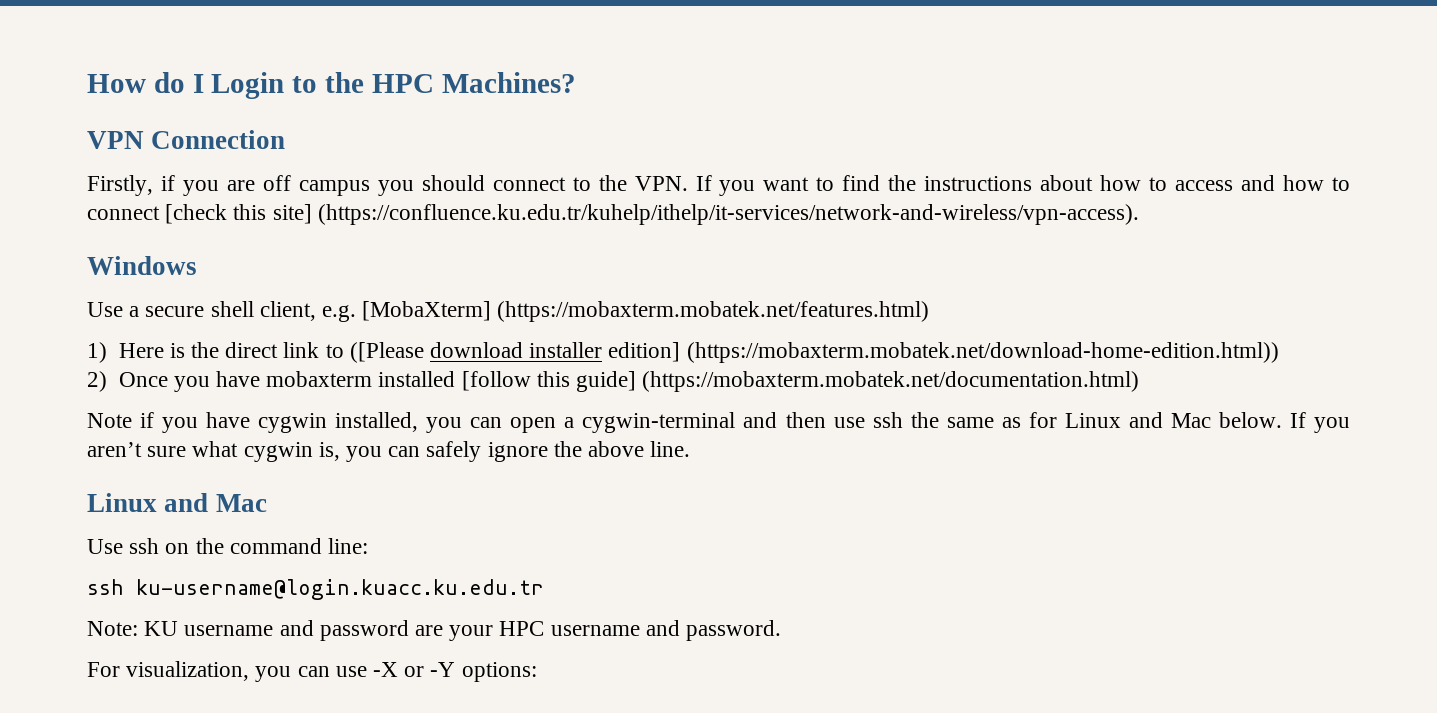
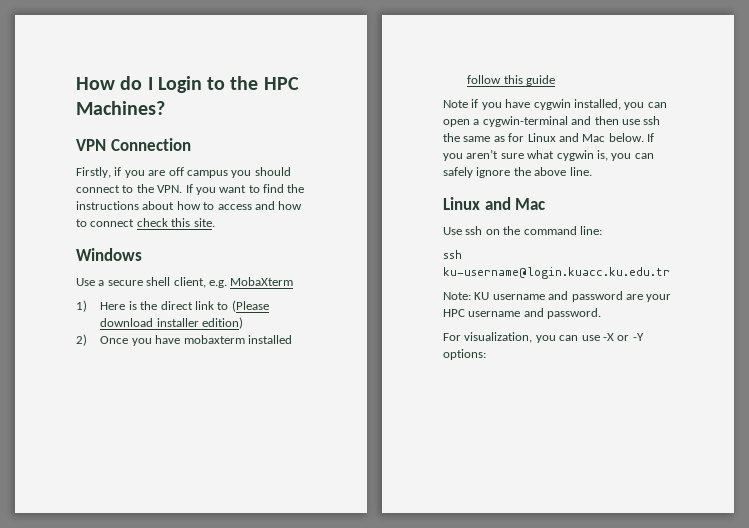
[165,204,1139,225] [check this site] (https://confluence.ku.edu.tr/kuhelp/ithelp/it-services/network-and-wireless/vpn-access). -> [136,218,215,227] check this site.
[362,301,930,322] [MobaXterm] (https://mobaxterm.mobatek.net/features.html) -> [230,277,294,286] MobaXterm
[349,342,424,363] ([Please -> [231,300,269,312] (Please
[608,342,1279,363] edition] (https://mobaxterm.mobatek.net/download-home-edition.html)) -> [202,317,244,329] edition)
[461,371,1140,392] [follow this guide] (https://mobaxterm.mobatek.net/documentation.html) -> [467,75,556,86] follow this guide

